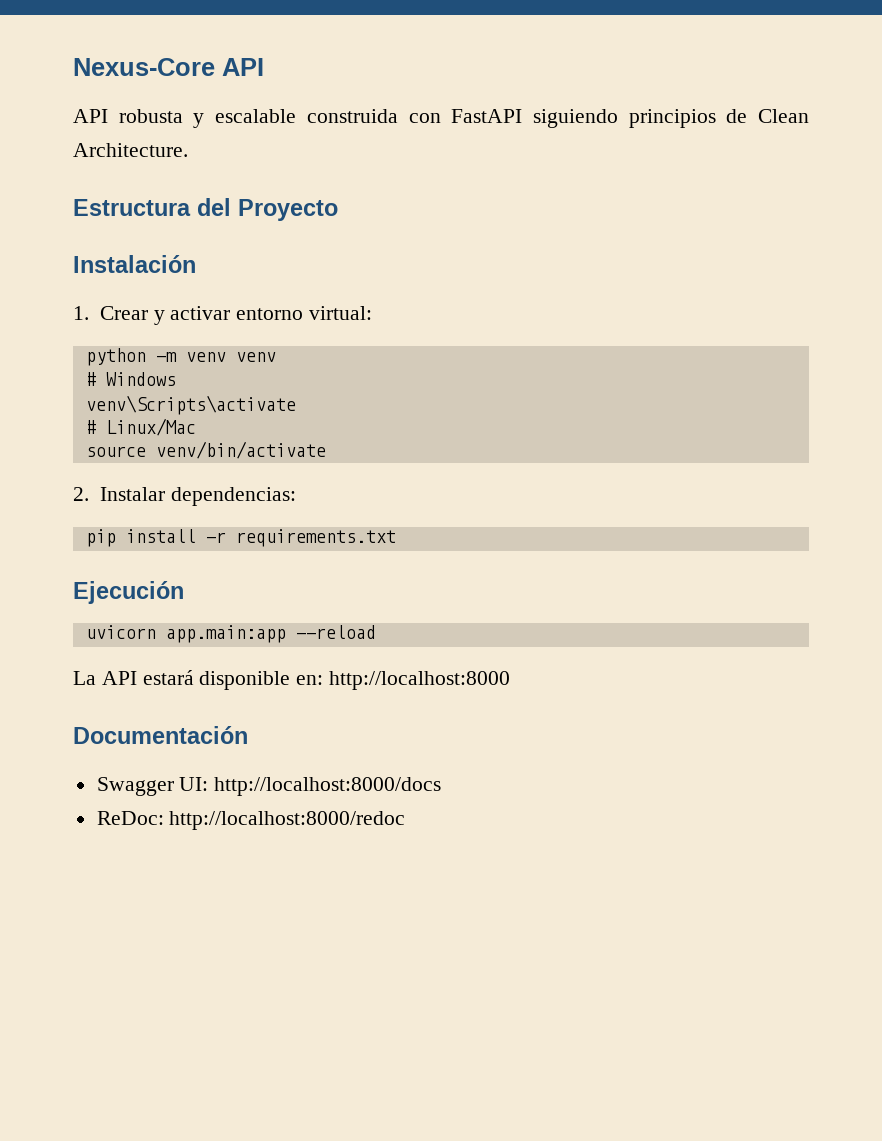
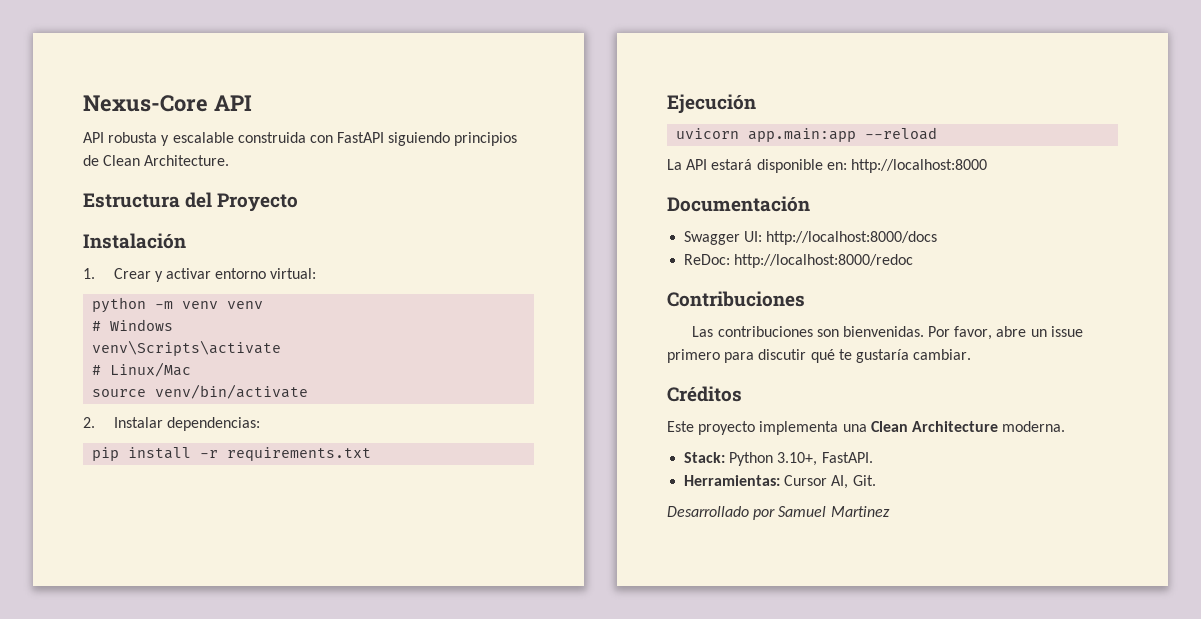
(406, 820) none -> [667,291,805,307] [692,326,1083,340] [667,349,972,363] [667,386,742,402] [667,421,1066,435] [684,452,873,466] [684,475,876,489] [667,506,890,520] // Contribuciones // Las contribuciones son bienvenidas. Por favor, abre un issue primero para discutir qué te gustaría cambiar. // Créditos // Este proyecto implementa una Clean Architecture moderna. // Stack: Python 3.10+, FastAPI. // Herramientas: Cursor AI, Git. // Desarrollado por Samuel Martinez

